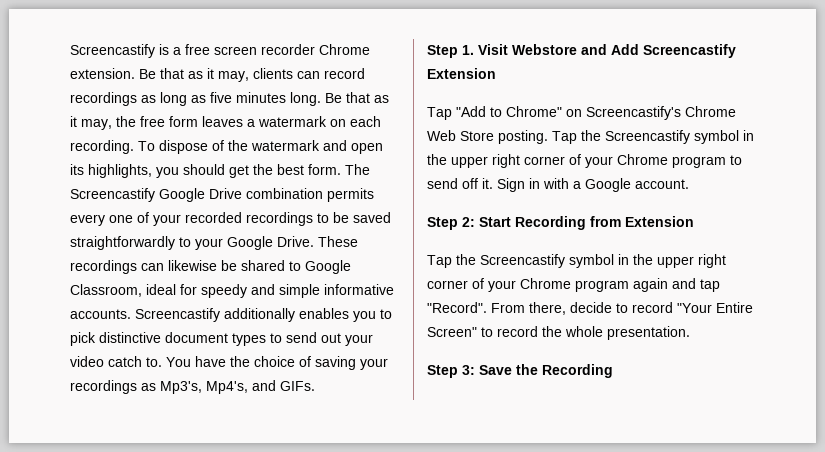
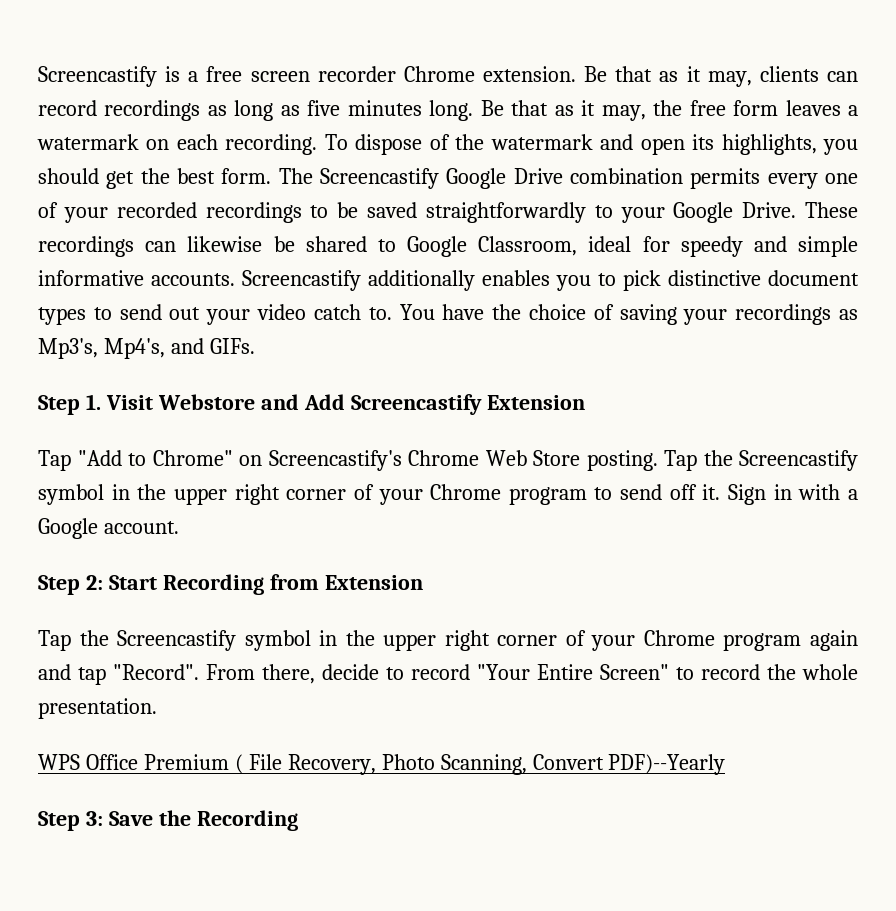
(690, 333) none -> [38,754,726,775] // WPS Office Premium ( File Recovery, Photo Scanning, Convert PDF)--Yearly

